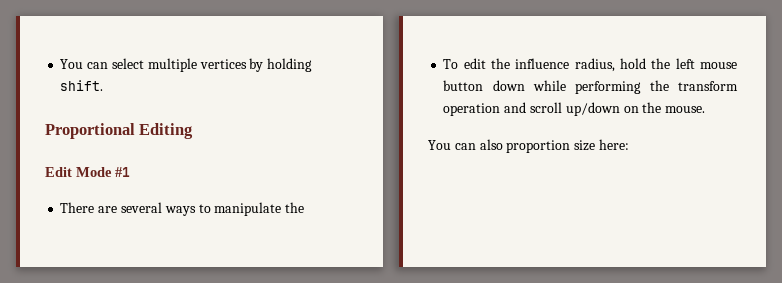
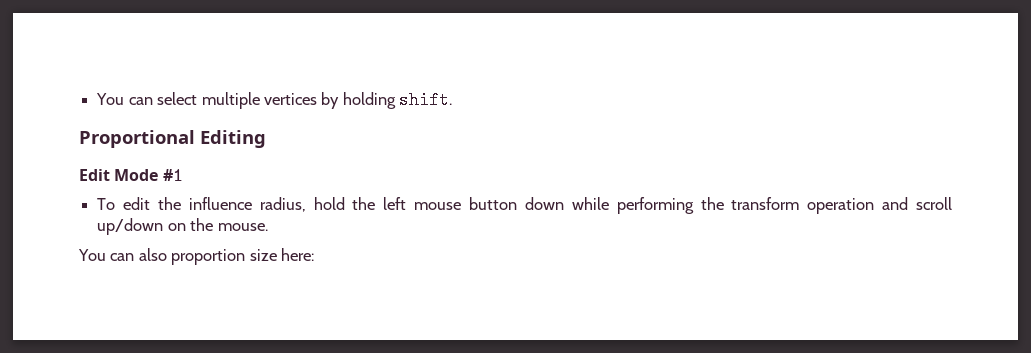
[60,202,305,216] // There are several ways to manipulate the -> (183, 175) none

